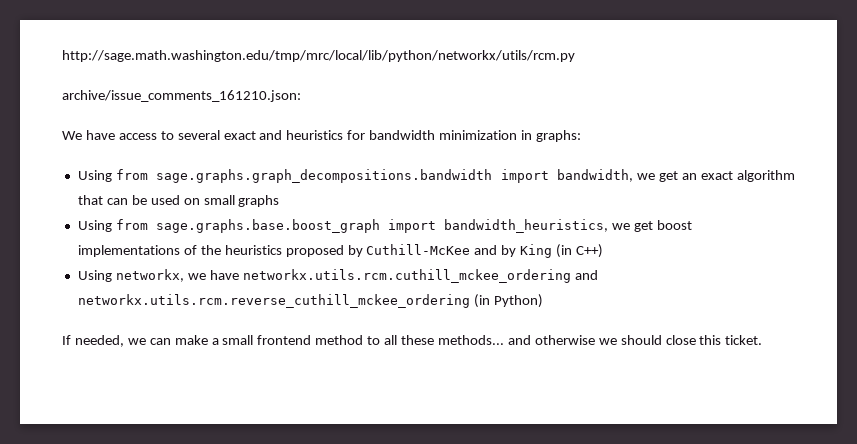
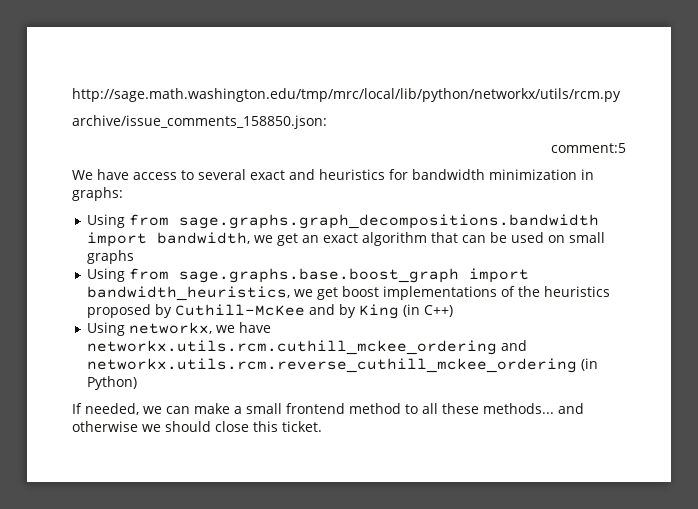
[62,90,301,102] archive/issue_comments_161210.json: -> [72,115,327,129] [551,143,626,153] archive/issue_comments_158850.json: // comment:5

